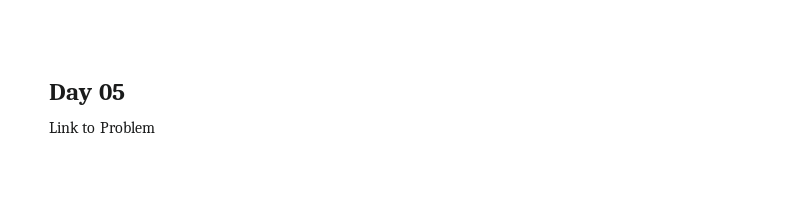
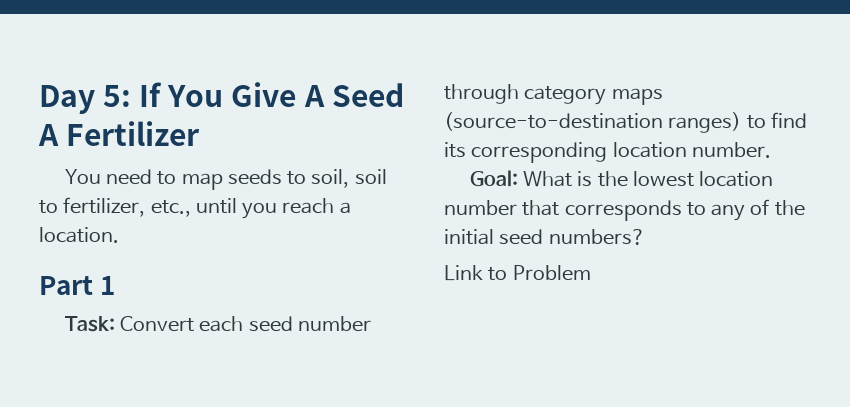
[98,84,125,100] 05 -> [103,82,404,107] [38,121,201,146] [64,169,387,190] [39,197,351,219] [39,227,119,243] [39,276,116,295] [64,316,371,332] [444,84,663,105] [444,112,807,133] [444,142,771,163] [469,170,774,187] [444,199,805,221] [444,229,645,245] 5: If You Give A Seed A Fertilizer // You need to map seeds to soil, soil to fertilizer, etc., until you reach a location. // Part 1 // Task: Convert each seed number through category maps (source-to-destination ranges) to find its corresponding location number. // Goal: What is the lowest location number that corresponds to any of the initial seed numbers?

